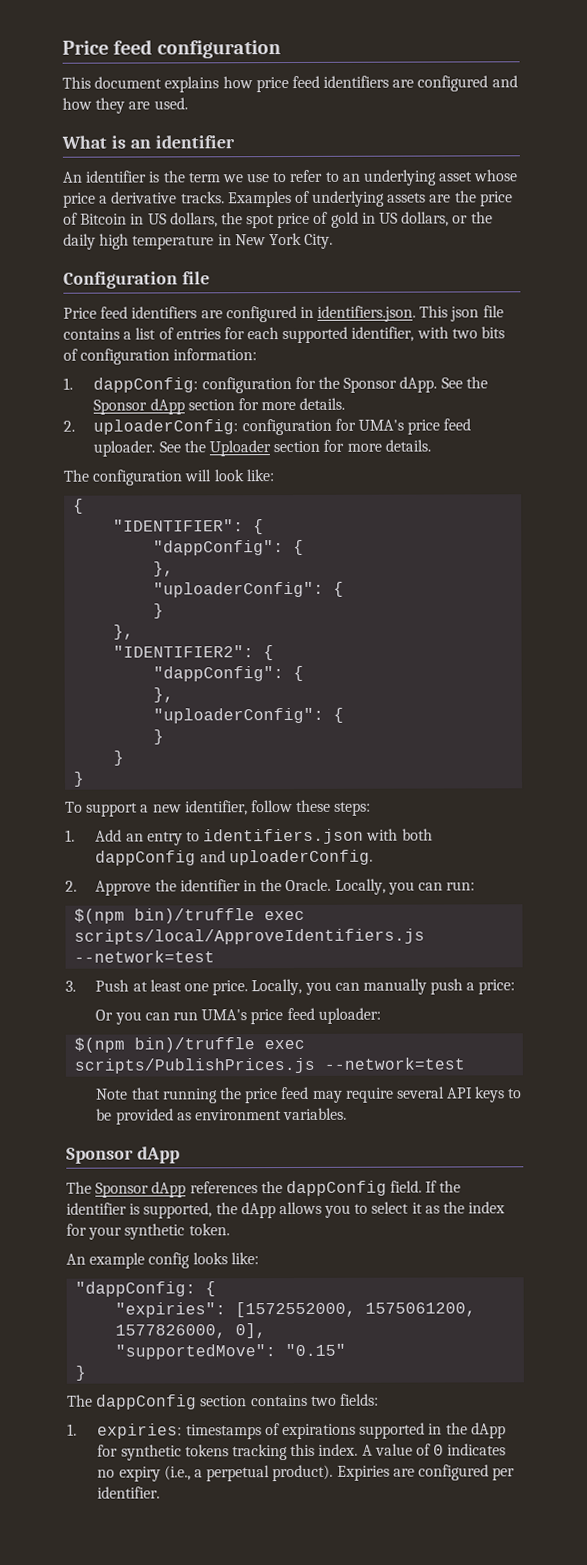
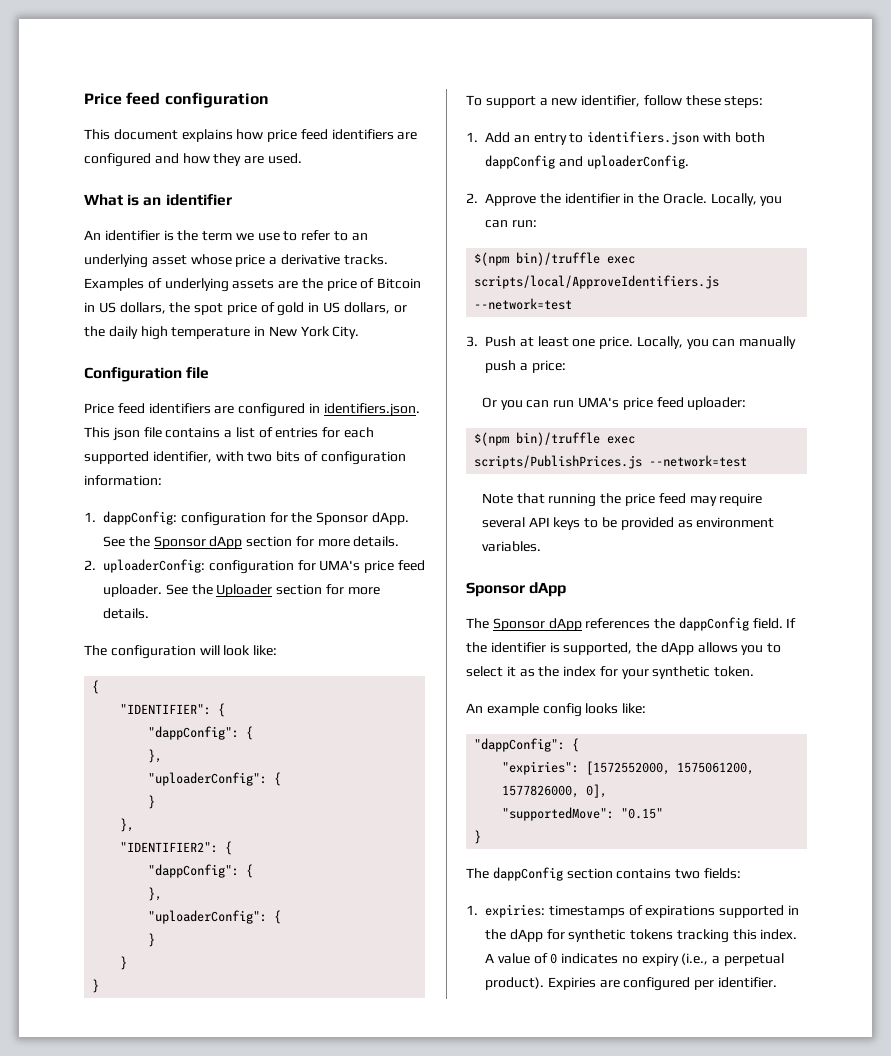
[75,1281,197,1297] "dappConfig: -> [474,738,566,752] "dappConfig":

